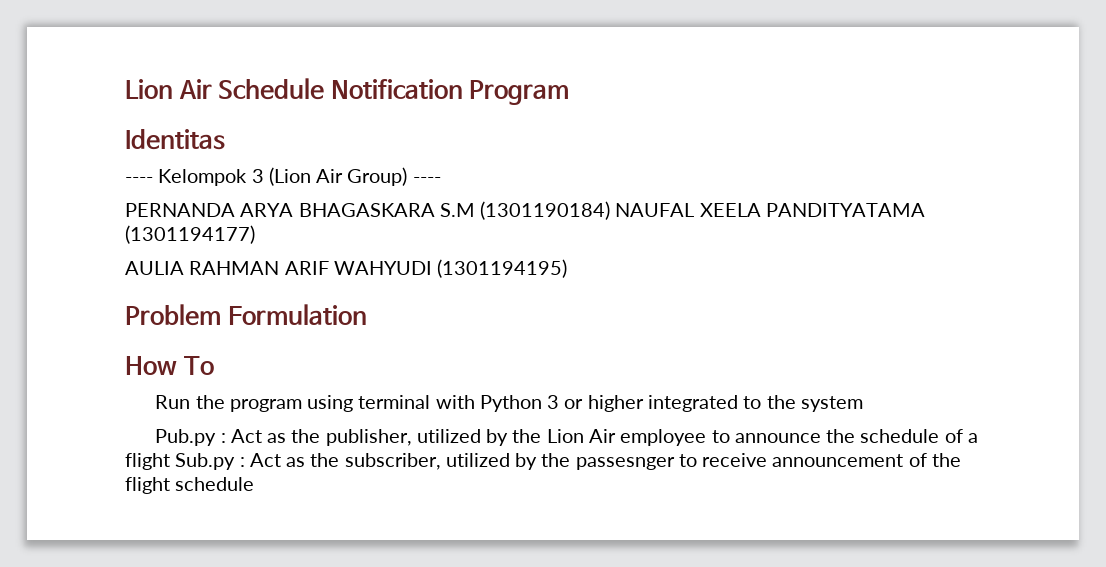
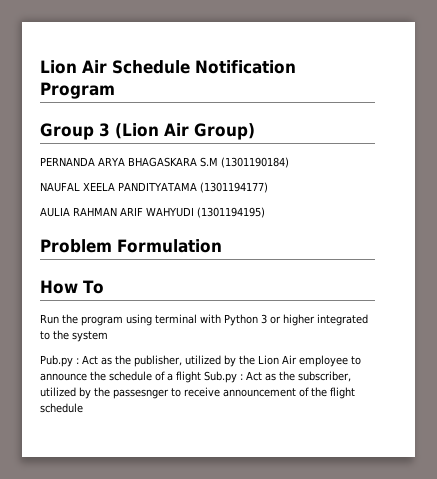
[125,129,225,150] [125,169,248,186] Identitas // ---- Kelompok -> [40,123,94,140] Group
[412,177,441,183] ---- -> (255, 131) none
(611, 210) none -> (289, 162) //

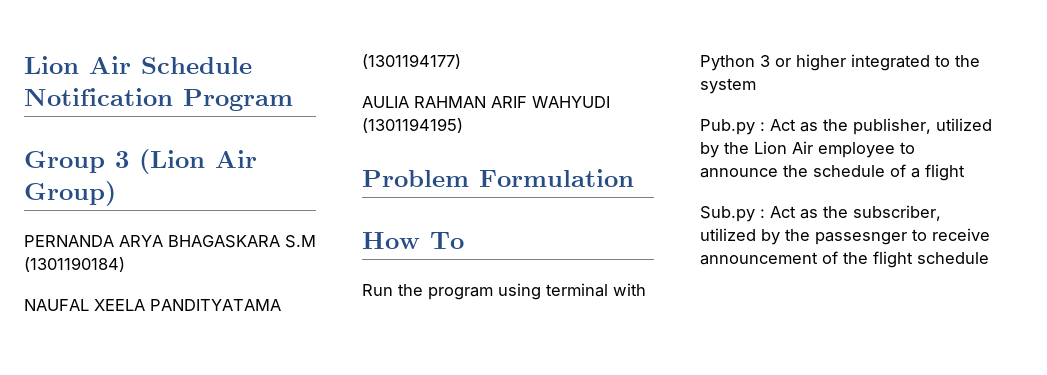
(201, 377) none -> (965, 172) //

